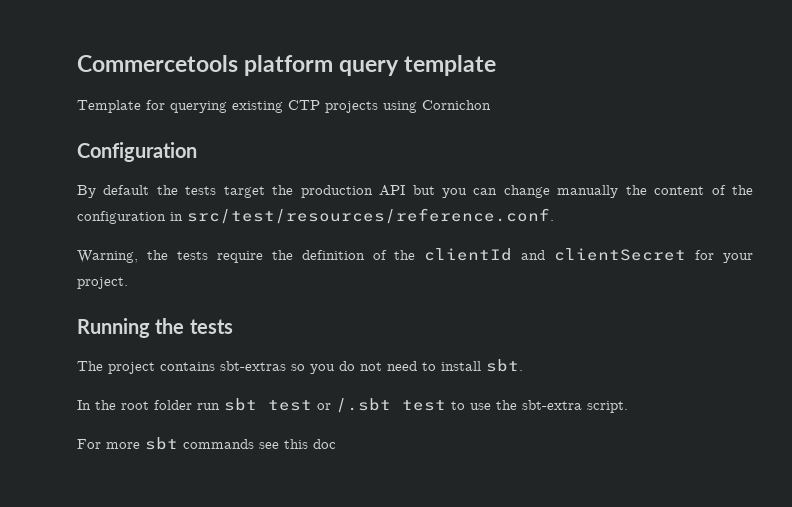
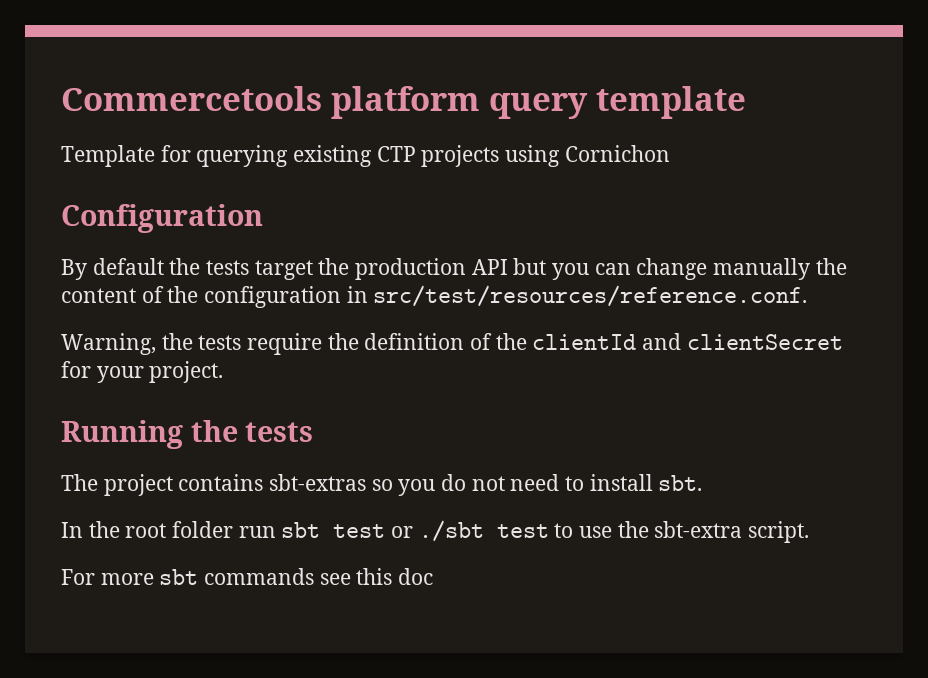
[336,398,391,413] /.sbt -> [418,520,484,542] ./sbt

